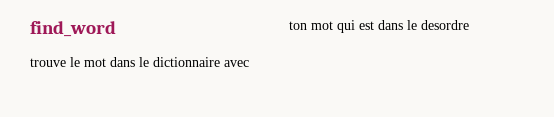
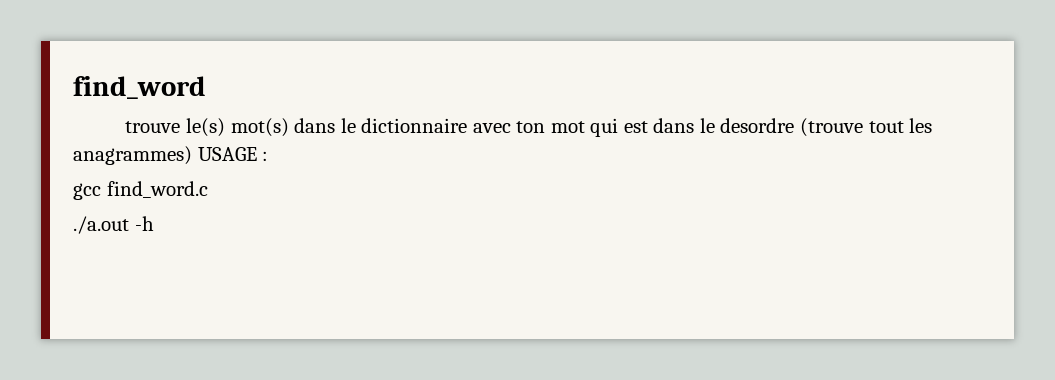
[70,57,106,67] le mot -> [186,118,289,137] le(s) mot(s)
(469, 25) none -> [799,118,933,137] [73,146,269,165] [73,181,208,200] [73,216,154,234] (trouve tout les anagrammes) USAGE : // gcc find_word.c // ./a.out -h

